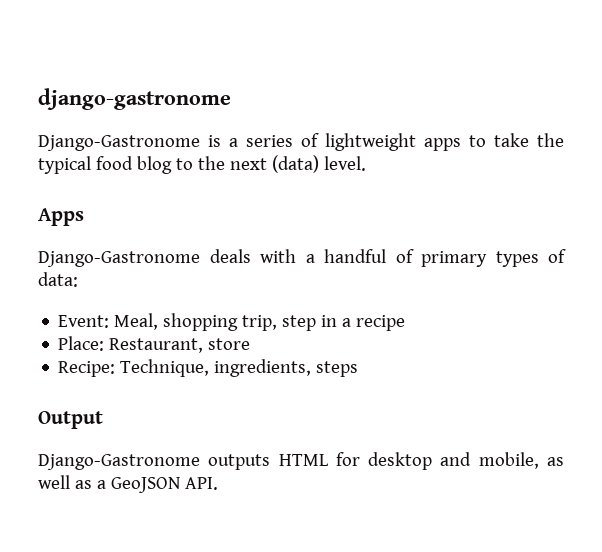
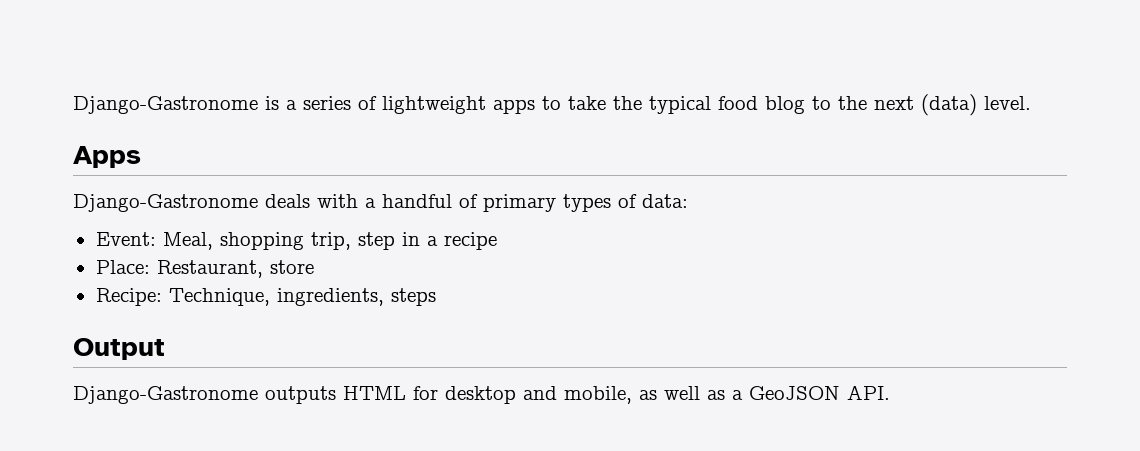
[38,88,231,110] django-gastronome // -> (73, 105) none

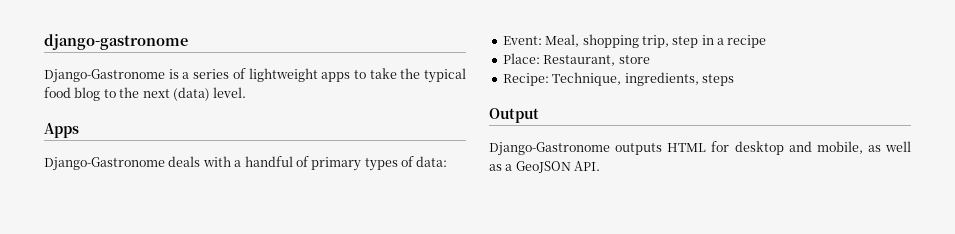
(73, 105) none -> [44,34,188,50] django-gastronome //

